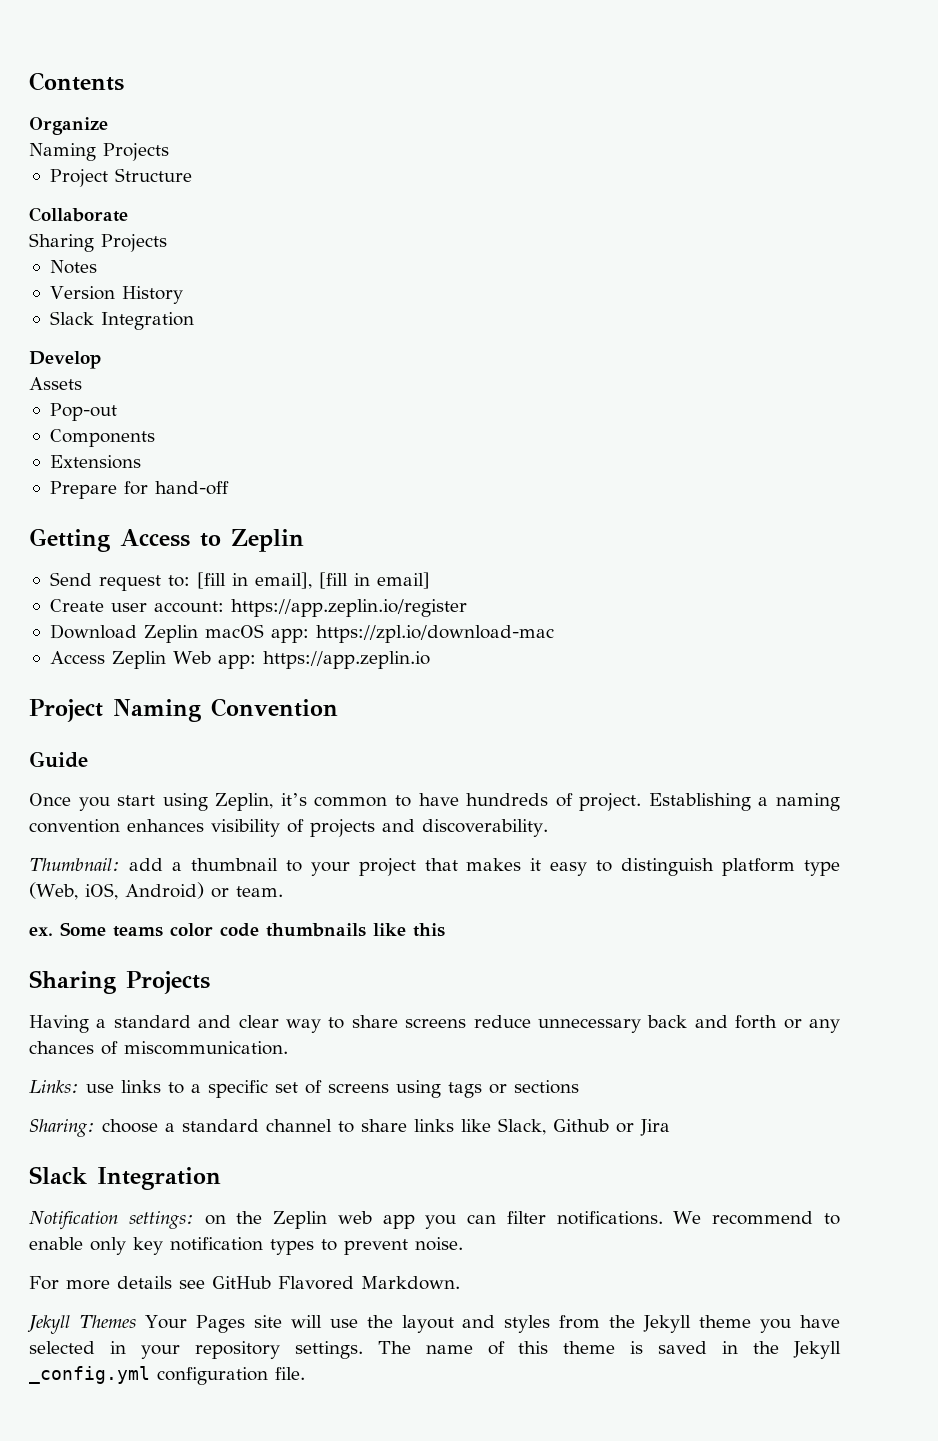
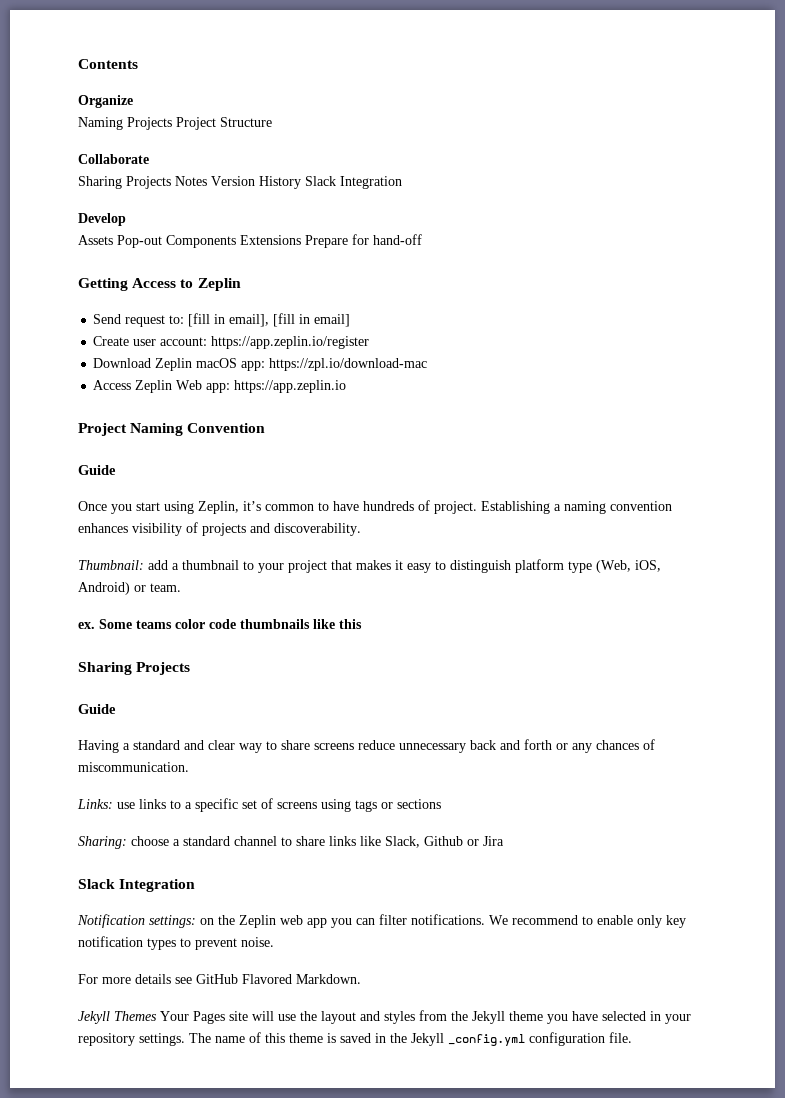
(169, 152) // -> (172, 123) none
(167, 243) // -> (171, 182) none
(97, 267) // -> (207, 181) none
(183, 295) // -> (301, 182) none
(82, 383) // -> (113, 240) none
(117, 412) // -> (162, 241) none
(155, 438) // -> (236, 241) none
(141, 462) // -> (301, 240) none
(210, 982) none -> [78,704,116,714] // Guide

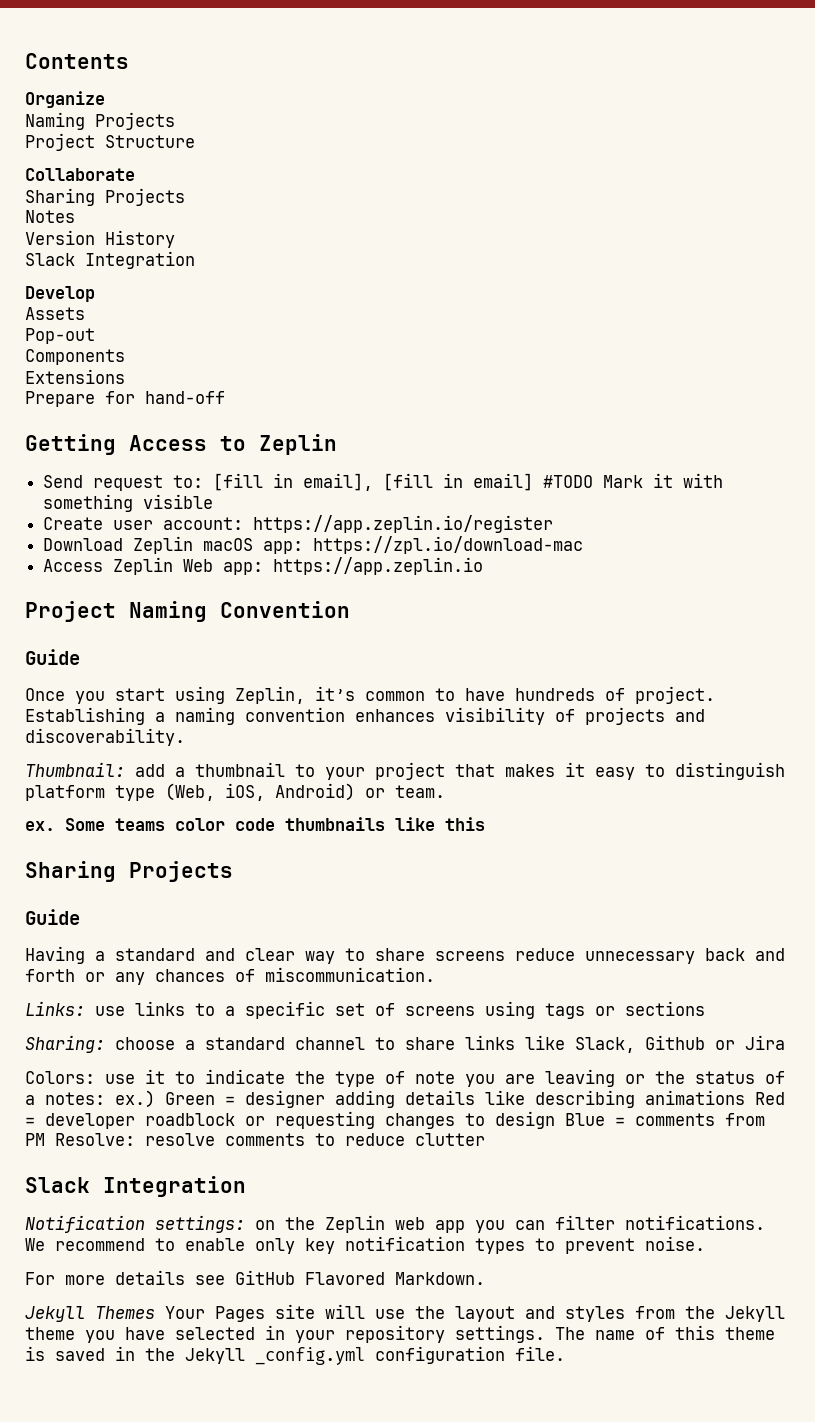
(172, 123) none -> (175, 121) //
(171, 182) none -> (185, 197) //
(207, 181) none -> (75, 216) //
(301, 182) none -> (175, 239) //
(113, 240) none -> (85, 313) //
(162, 241) none -> (95, 336) //
(236, 241) none -> (125, 357) //
(301, 240) none -> (125, 376) //
(351, 320) none -> [543,473,724,488] [43,494,214,512] #TODO Mark it with something visible
(504, 841) none -> [25,1069,785,1087] [25,1090,785,1108] [25,1111,765,1129] [25,1133,485,1146] // Colors: use it to indicate the type of note you are leaving or the status of a notes: ex.) Green = designer adding details like describing animations Red = developer roadblock or requesting changes to design Blue = comments from PM Resolve: resolve comments to reduce clutter

